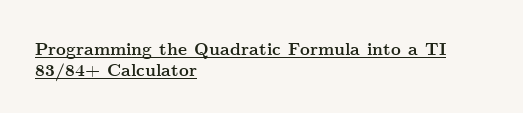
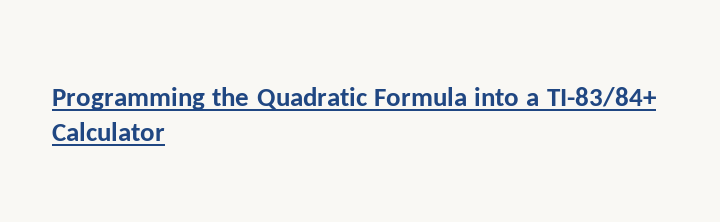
[425,43,446,55] [35,63,100,82] TI 83/84+ -> [546,87,656,107] TI-83/84+

